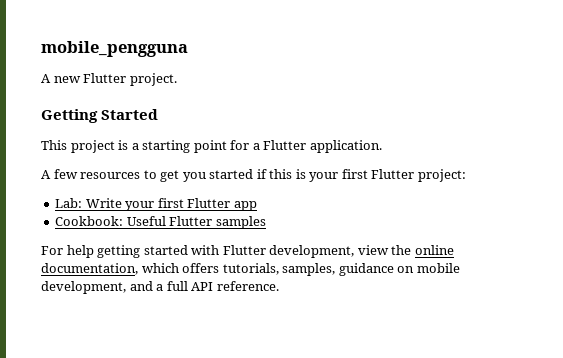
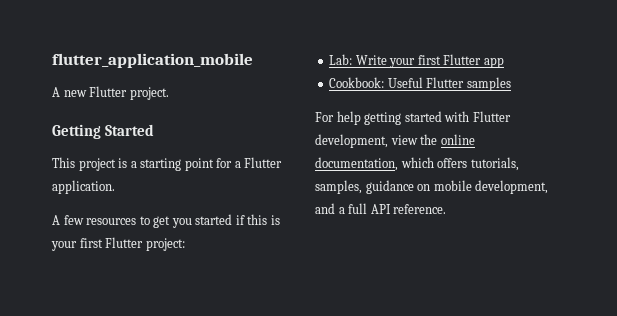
[41,41,188,57] mobile_pengguna -> [52,53,253,68] flutter_application_mobile

